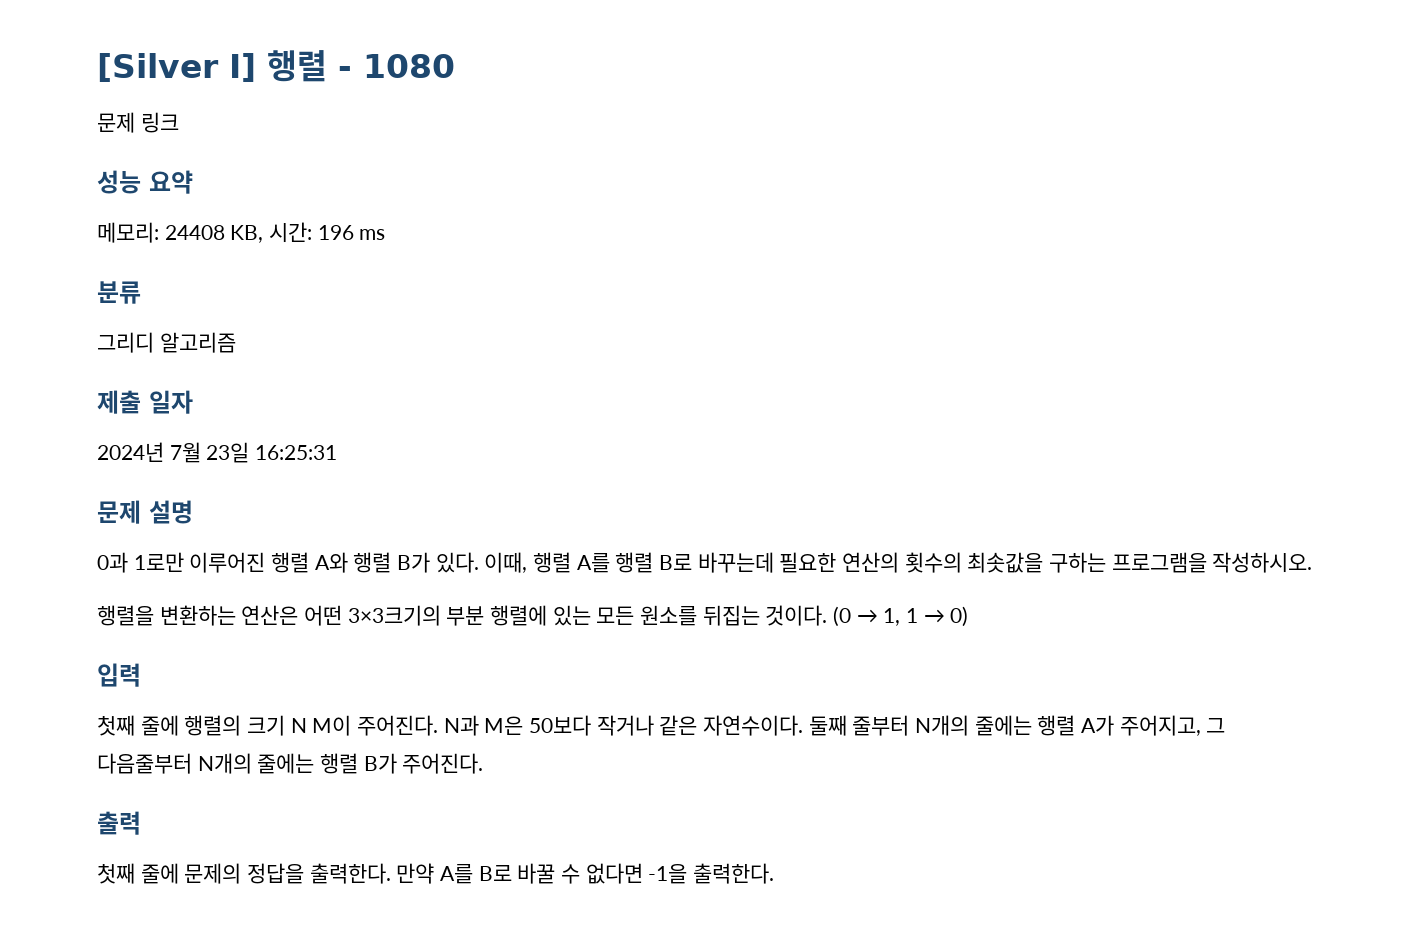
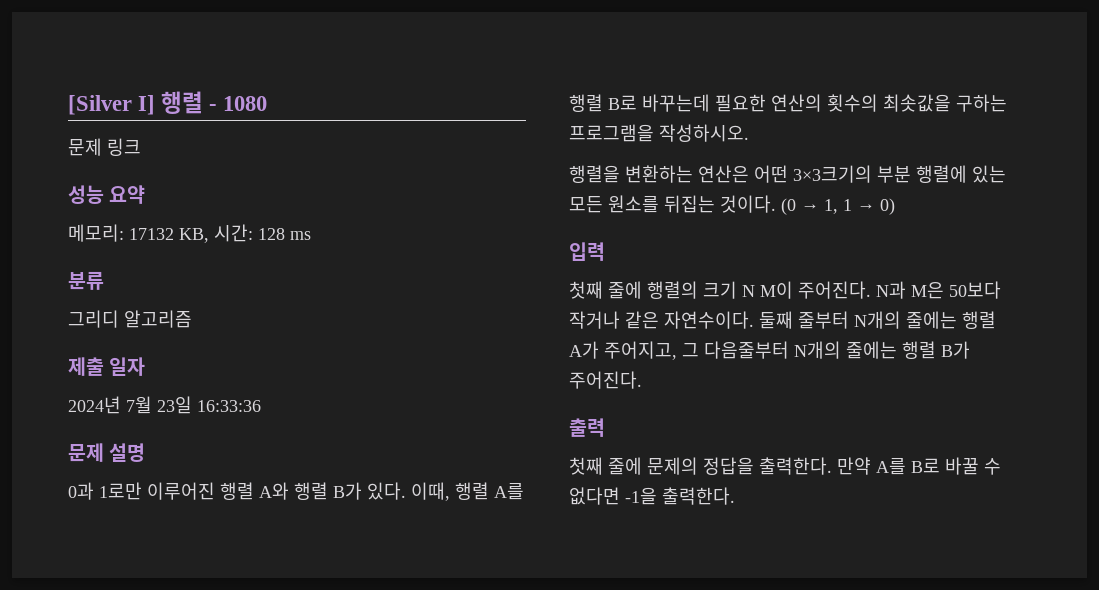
[164,225,225,240] 24408 -> [129,228,174,240] 17132
[317,225,354,240] 196 -> [258,228,285,240] 128
[255,445,338,460] 16:25:31 -> [197,400,261,412] 16:33:36

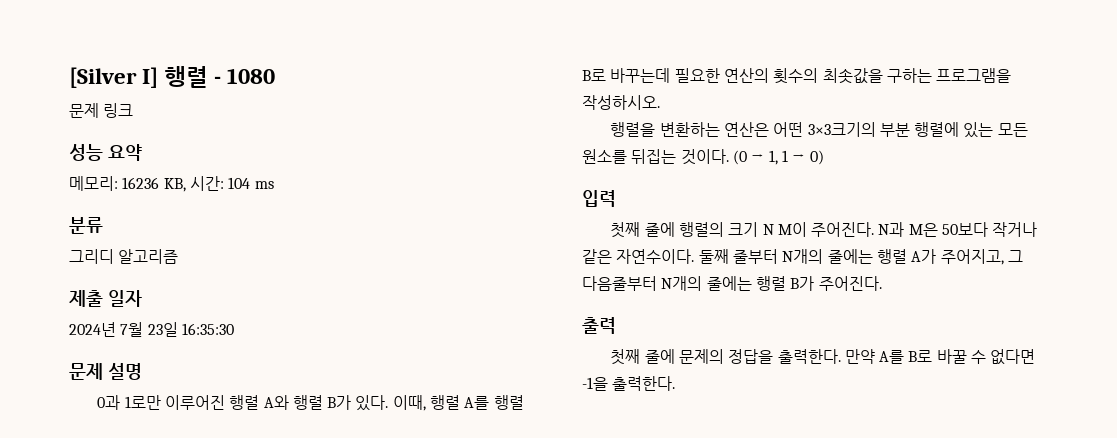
[129,228,174,240] 17132 -> [122,177,160,189] 16236
[258,228,285,240] 128 -> [228,177,251,189] 104
[197,400,261,412] 16:33:36 -> [181,323,234,335] 16:35:30

